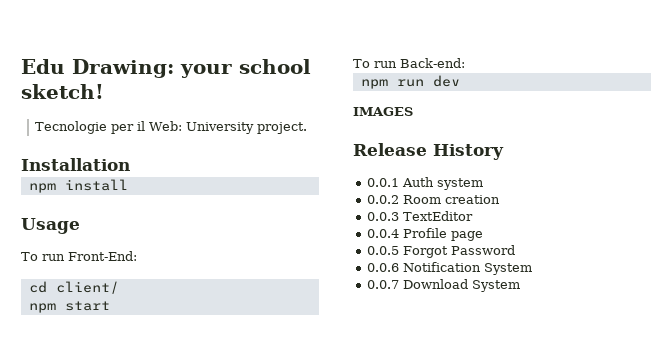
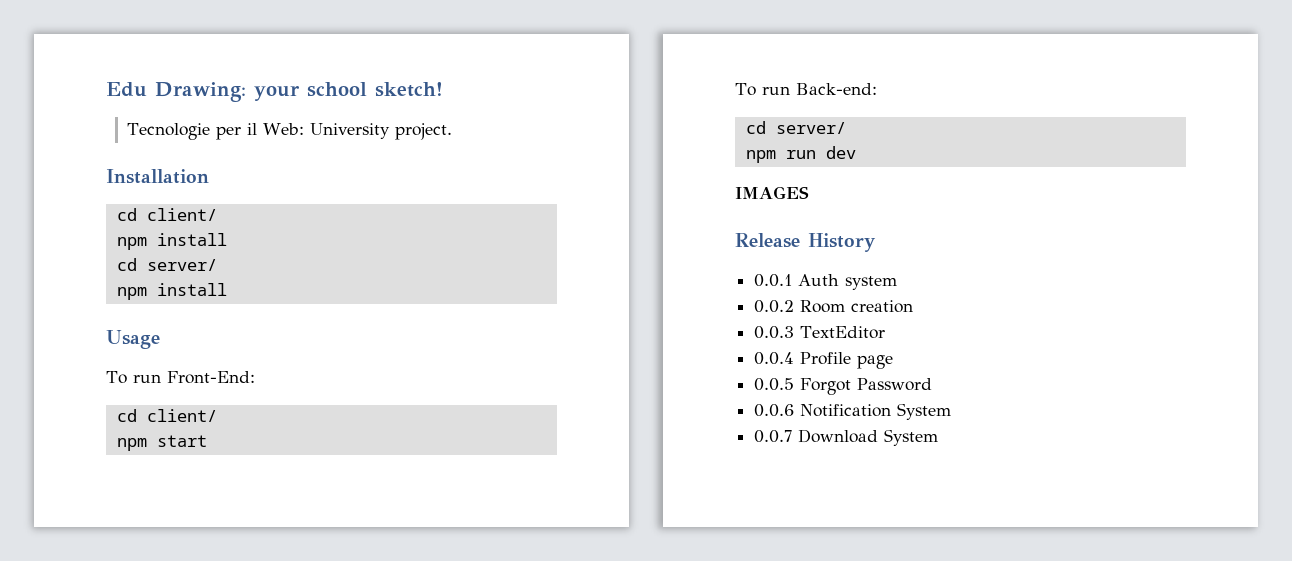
(130, 164) none -> [116,208,217,221] [116,233,227,250] [116,258,217,271] // cd client/ // npm install // cd server/
(465, 63) none -> [745,121,846,134] // cd server/

